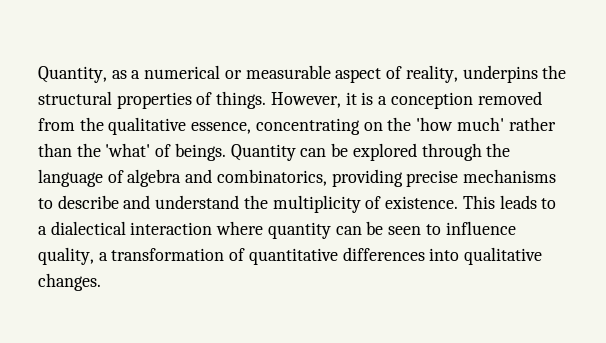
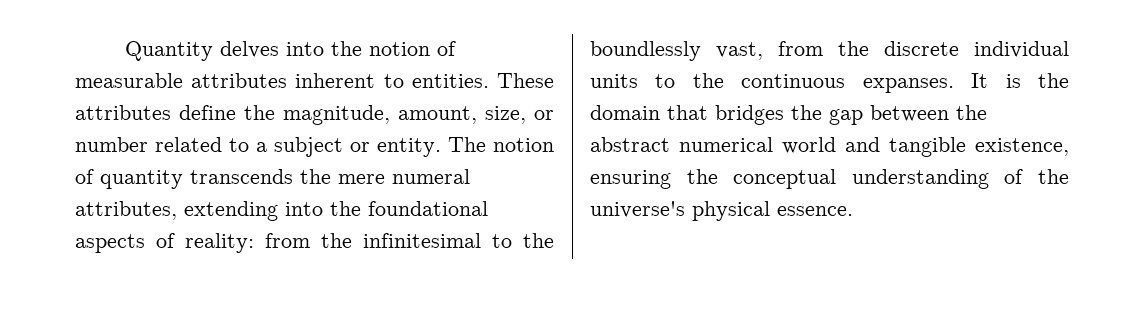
[38,65,567,83] [38,91,542,109] [38,117,556,135] [38,143,511,161] [38,169,557,187] [38,195,557,213] [38,221,516,239] [38,247,543,265] [38,273,101,291] Quantity, as a numerical or measurable aspect of reality, underpins the structural properties of things. However, it is a conception removed from the qualitative essence, concentrating on the 'how much' rather than the 'what' of beings. Quantity can be explored through the language of algebra and combinatorics, providing precise mechanisms to describe and understand the multiplicity of existence. This leads to a dialectical interaction where quantity can be seen to influence quality, a transformation of quantitative differences into qualitative changes. -> [124,41,456,61] [75,73,554,88] [75,105,554,125] [75,137,554,157] [75,169,470,189] [75,201,488,221] [75,233,554,253] [590,41,1069,61] [590,73,1069,93] [590,105,987,125] [590,137,1069,157] [590,169,1069,189] [590,201,853,221] Quantity delves into the notion of measurable attributes inherent to entities. These attributes define the magnitude, amount, size, or number related to a subject or entity. The notion of quantity transcends the mere numeral attributes, extending into the foundational aspects of reality: from the infinitesimal to the boundlessly vast, from the discrete individual units to the continuous expanses. It is the domain that bridges the gap between the abstract numerical world and tangible existence, ensuring the conceptual understanding of the universe's physical essence.

